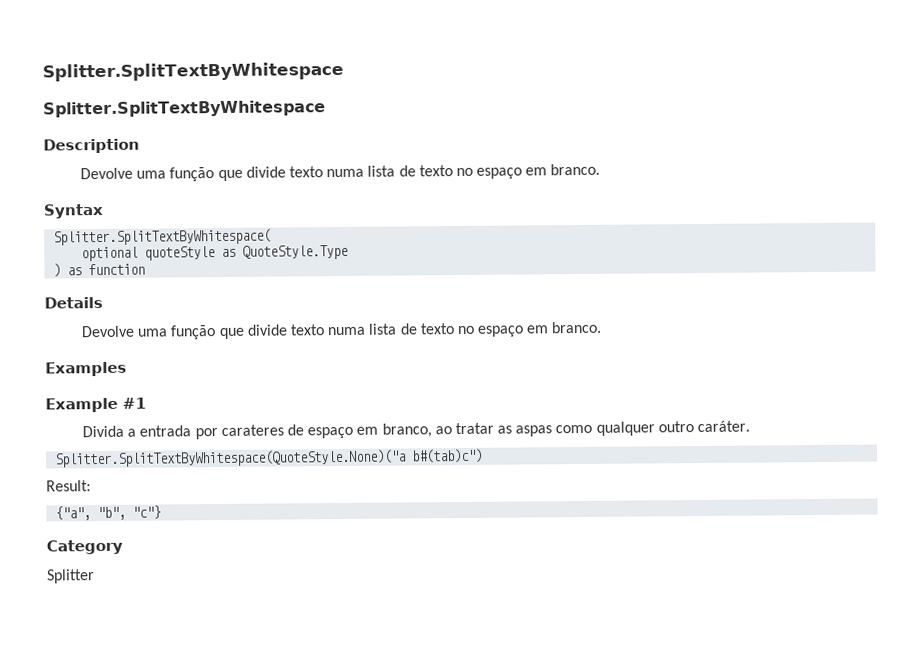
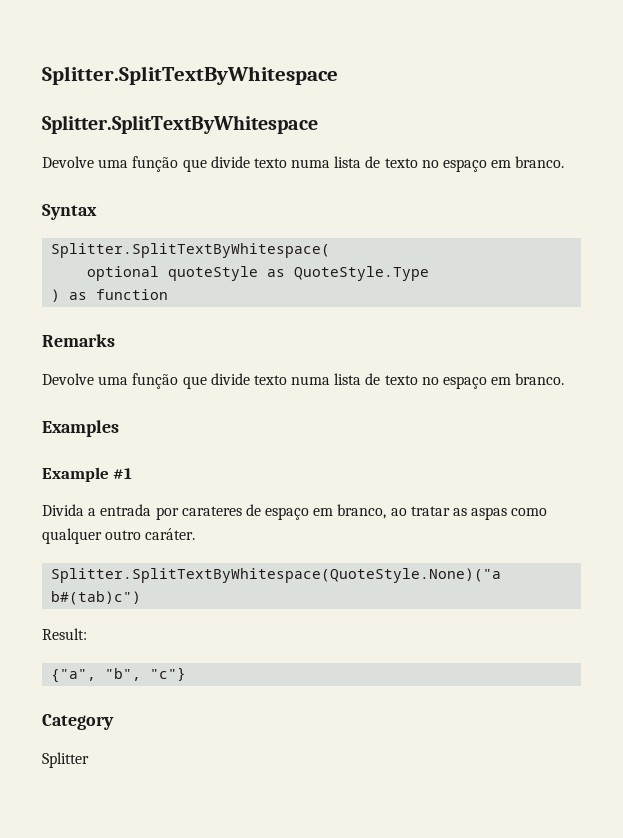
[43,138,140,154] // Description -> (318, 124) none
[44,296,103,309] Details -> [42,334,115,347] Remarks

